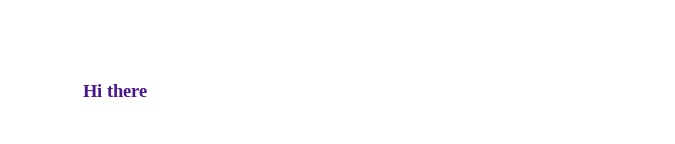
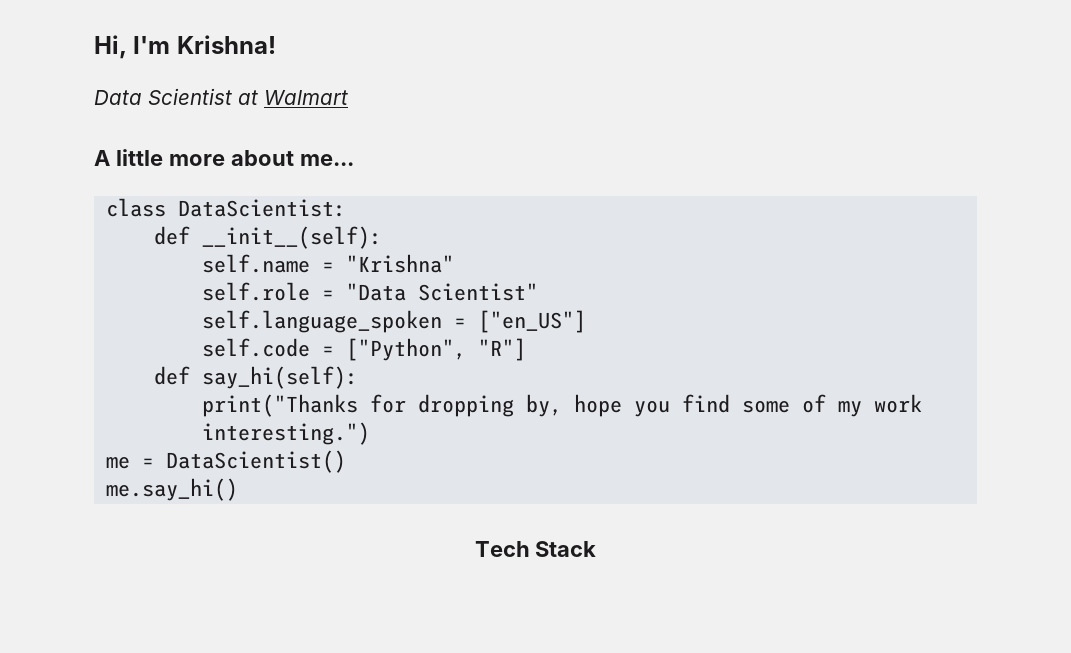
[83,84,147,97] Hi there -> [94,35,276,59] [94,88,348,105] [94,149,354,166] [106,198,347,217] [154,226,383,249] [202,254,455,273] [202,282,539,301] [202,310,587,333] [202,338,527,361] [154,366,359,389] [202,394,923,417] [202,422,371,445] [106,450,347,473] [106,478,239,501] [474,541,597,557] Hi, I'm Krishna! // Data Scientist at Walmart // A little more about me... // class DataScientist: // def __init__(self): // self.name = "Krishna" // self.role = "Data Scientist" // self.language_spoken = ["en_US"] // self.code = ["Python", "R"] // def say_hi(self): // print("Thanks for dropping by, hope you find some of my work interesting.") // me = DataScientist() // me.say_hi() // Tech Stack

